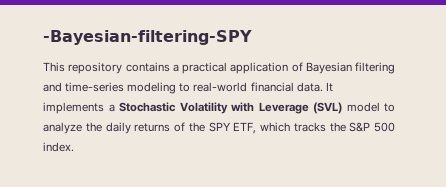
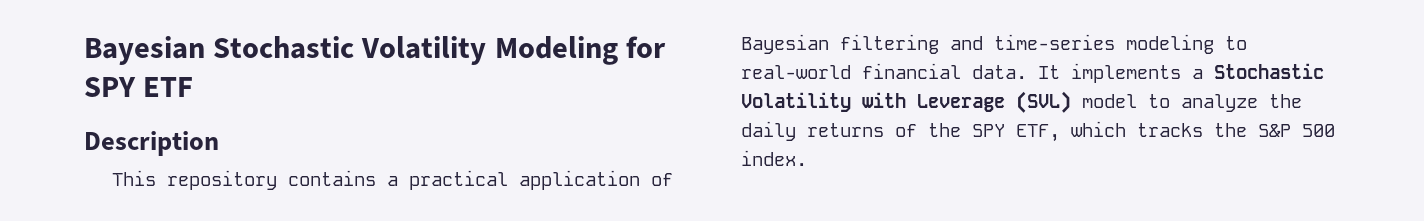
[43,30,252,45] -Bayesian-filtering-SPY -> [84,36,666,65] [84,77,194,97] [84,131,219,156] Bayesian Stochastic Volatility Modeling for SPY ETF // Description

